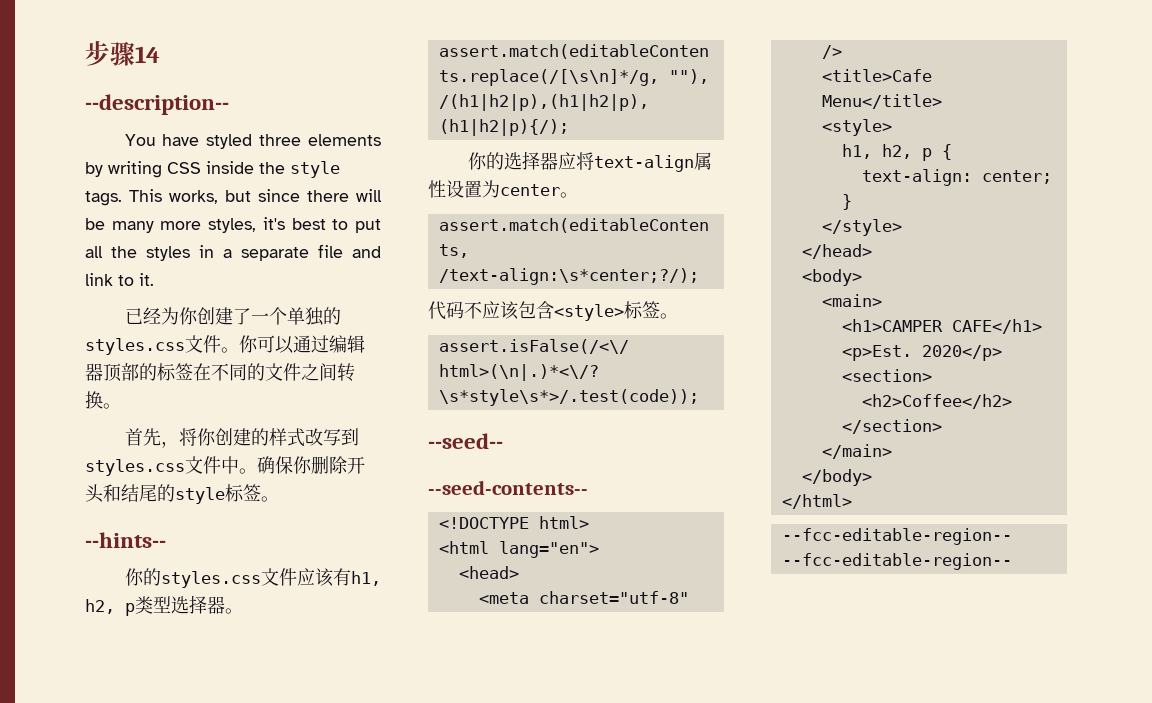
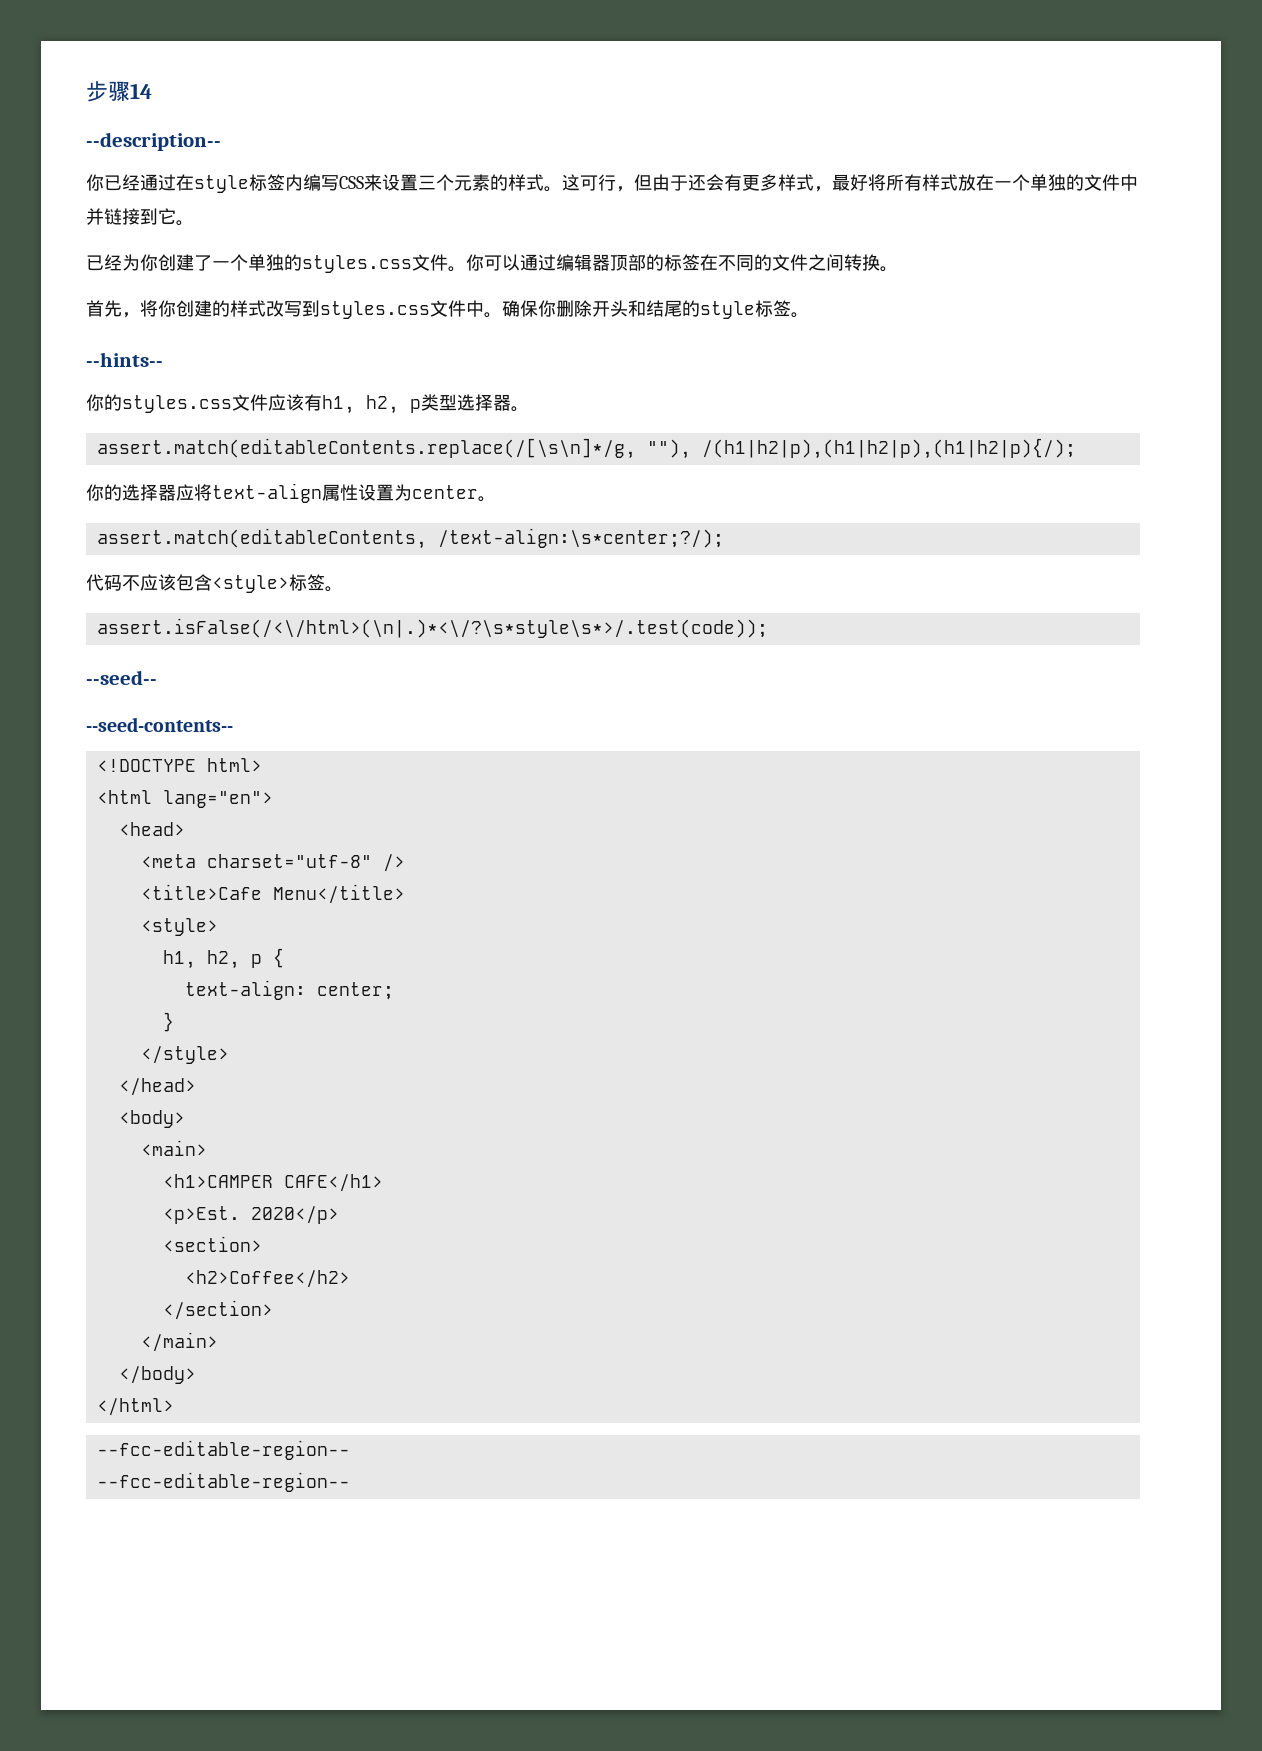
[124,134,381,149] [85,161,340,178] [85,189,382,206] [85,217,382,233] [85,244,381,261] [85,273,154,286] You have styled three elements by writing CSS inside the style tags. This works, but since there will be many more styles, it's best to put all the styles in a separate file and link to it. -> [86,174,1138,193] [86,208,194,226] 你已经通过在style标签内编写CSS来设置三个元素的样式。这可行，但由于还会有更多样式，最好将所有样式放在一个单独的文件中并链接到它。

